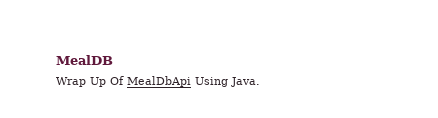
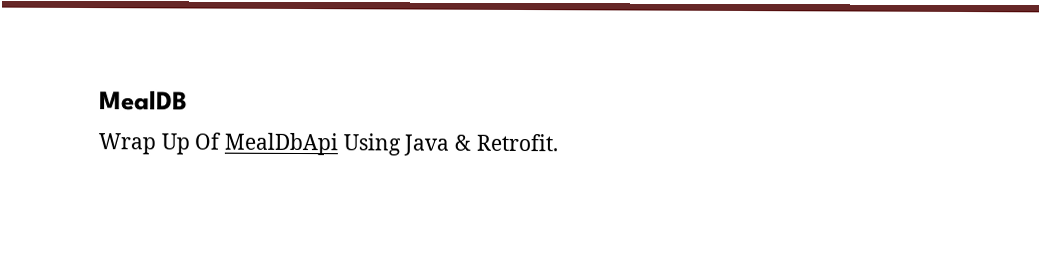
[231,77,260,87] Java. -> [403,133,558,156] Java & Retrofit.

